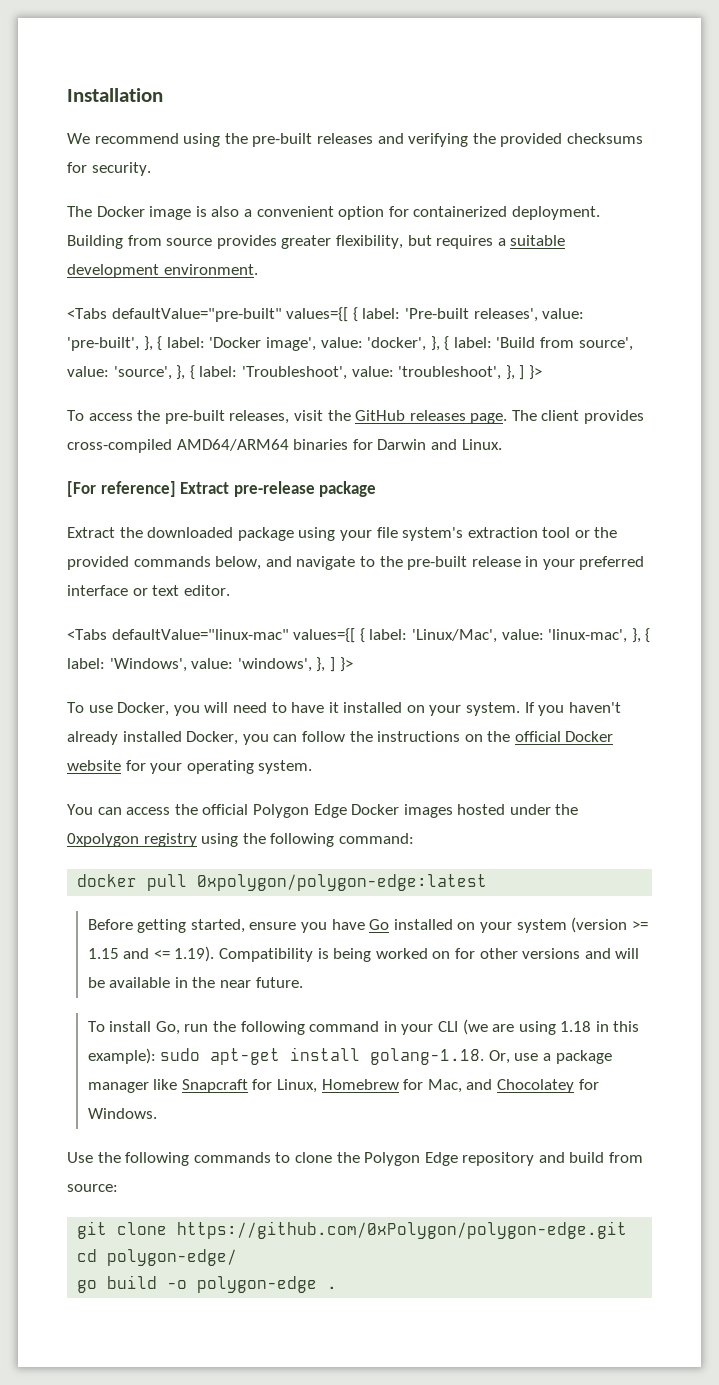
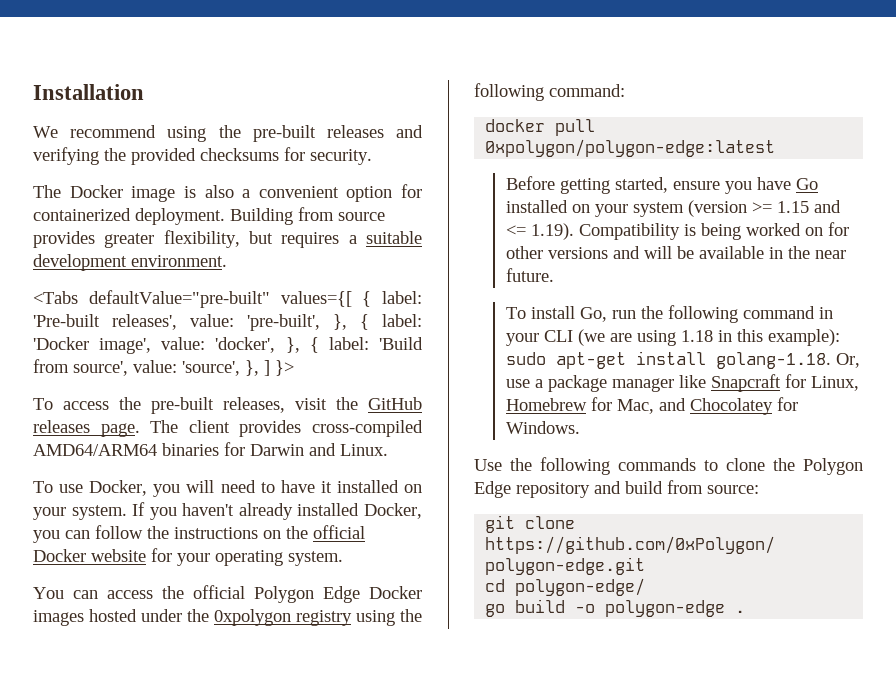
[189,365,515,380] { label: 'Troubleshoot', value: 'troubleshoot', }, -> (259, 368) none
[67,481,377,497] [67,527,618,541] [67,556,645,570] [67,585,230,596] [67,628,651,643] [67,657,353,672] // [For reference] Extract pre-release package // Extract the downloaded package using your file system's extraction tool or the provided commands below, and navigate to the pre-built release in your preferred interface or text editor. // <Tabs defaultValue="linux-mac" values={[ { label: 'Linux/Mac', value: 'linux-mac', }, { label: 'Windows', value: 'windows', }, ] }> -> (388, 450) none

